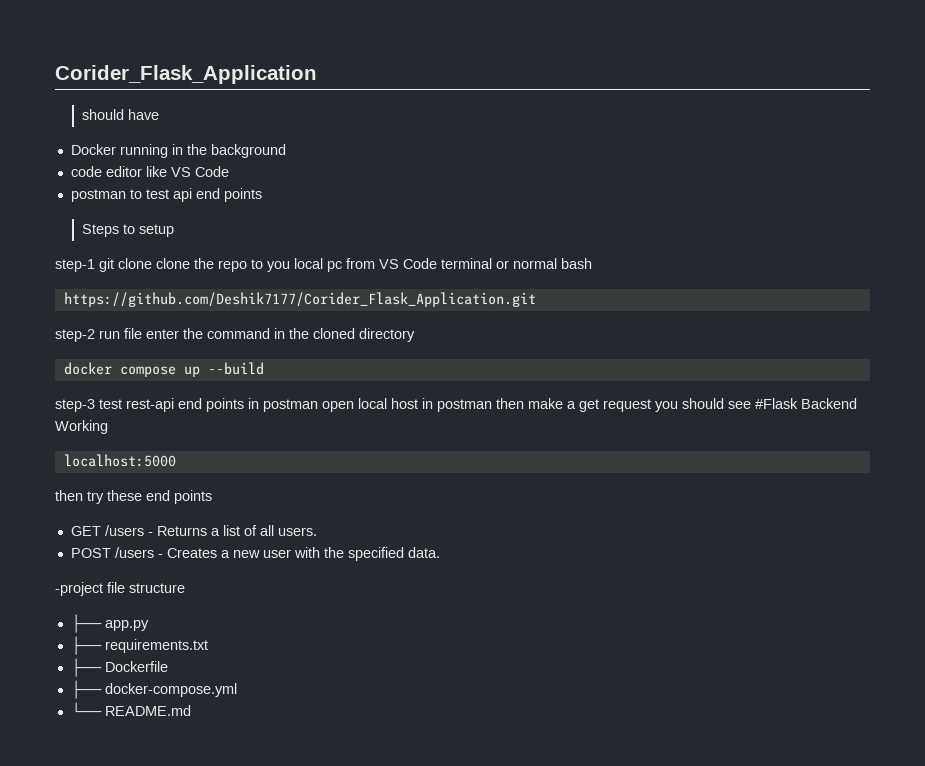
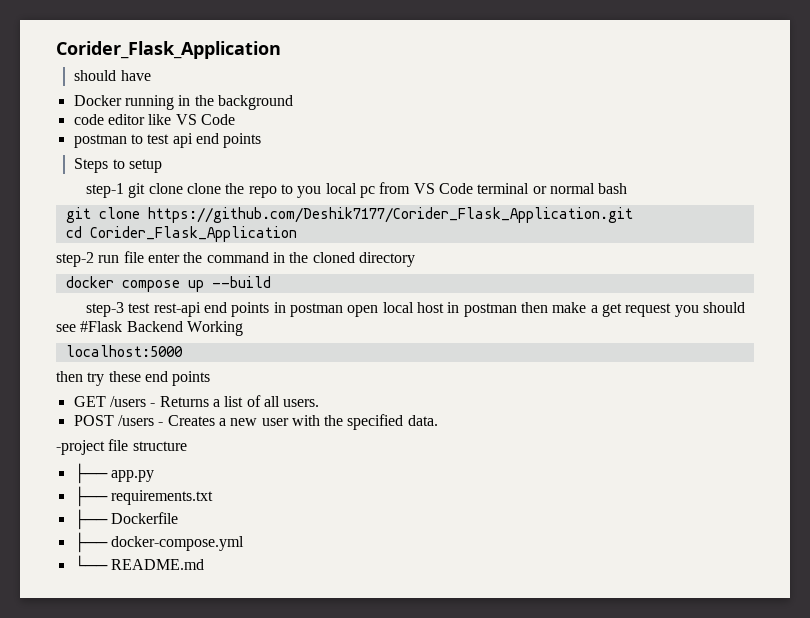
(592, 263) none -> [65,207,140,223] git clone
(536, 299) none -> [65,226,297,242] // cd Corider_Flask_Application

